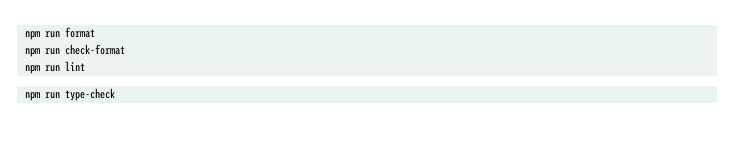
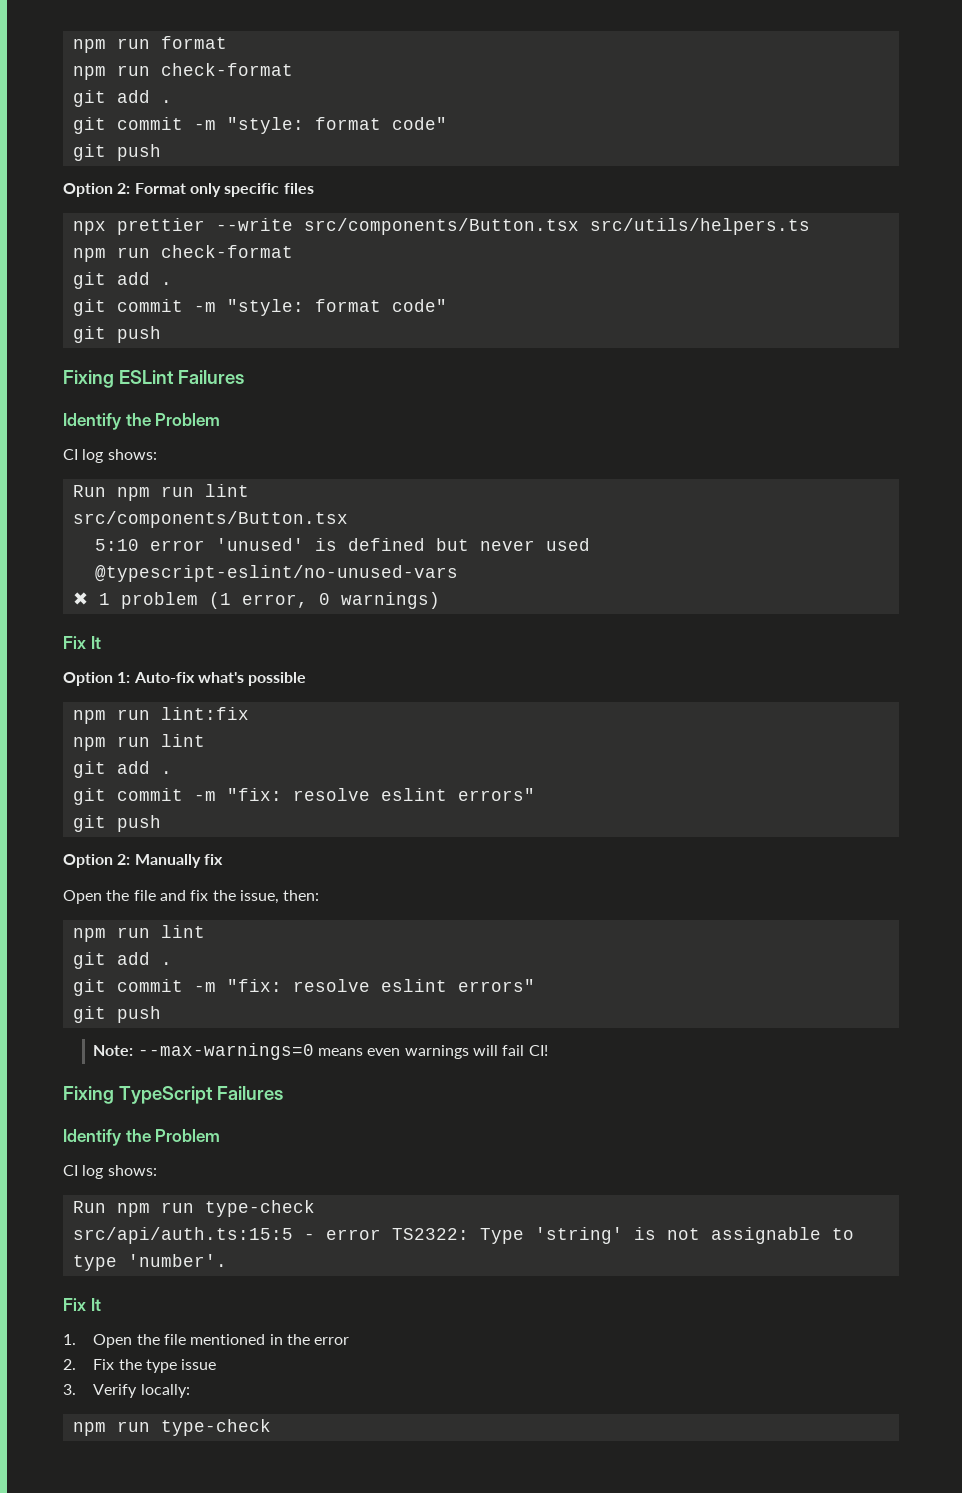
[24,61,85,74] npm run lint -> [72,90,172,107] [72,117,447,134] [72,144,161,161] [63,183,314,197] [72,218,810,235] [72,245,293,262] [72,272,172,289] [72,299,447,316] [72,326,161,343] [63,370,244,388] [63,413,221,430] [63,449,157,463] [72,484,249,501] [72,511,348,528] [94,538,590,551] [94,565,458,582] [72,592,440,609] [63,636,101,649] [63,672,307,686] [72,707,249,724] [72,734,205,751] [72,761,172,778] [72,788,535,805] [72,815,161,832] [63,854,223,868] [63,890,320,904] [72,925,205,942] [72,952,172,969] [72,979,535,996] [72,1006,161,1023] [93,1043,548,1060] [63,1086,283,1104] [63,1129,221,1146] [63,1165,157,1179] [72,1200,315,1217] [72,1227,854,1244] [72,1254,227,1271] [63,1298,101,1311] [63,1334,350,1348] [63,1359,217,1373] [63,1384,190,1398] git add . // git commit -m "style: format code" // git push // Option 2: Format only specific files // npx prettier --write src/components/Button.tsx src/utils/helpers.ts // npm run check-format // git add . // git commit -m "style: format code" // git push // Fixing ESLint Failures // Identify the Problem // CI log shows: // Run npm run lint // src/components/Button.tsx // 5:10 error 'unused' is defined but never used @typescript-eslint/no-unused-vars // ✖ 1 problem (1 error, 0 warnings) // Fix It // Option 1: Auto-fix what's possible // npm run lint:fix // npm run lint // git add . // git commit -m "fix: resolve eslint errors" // git push // Option 2: Manually fix // Open the file and fix the issue, then: // npm run lint // git add . // git commit -m "fix: resolve eslint errors" // git push // Note: --max-warnings=0 means even warnings will fail CI! // Fixing TypeScript Failures // Identify the Problem // CI log shows: // Run npm run type-check // src/api/auth.ts:15:5 - error TS2322: Type 'string' is not assignable to type 'number'. // Fix It // 1. Open the file mentioned in the error // 2. Fix the type issue // 3. Verify locally:

